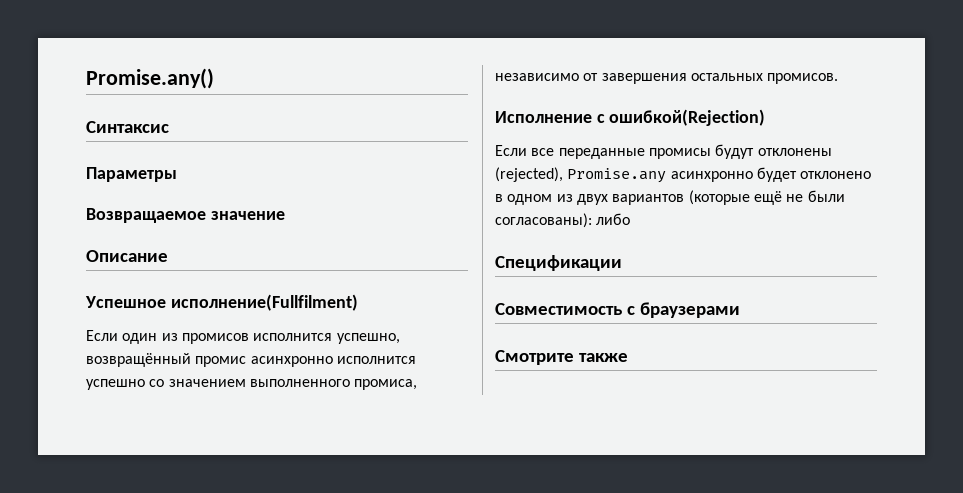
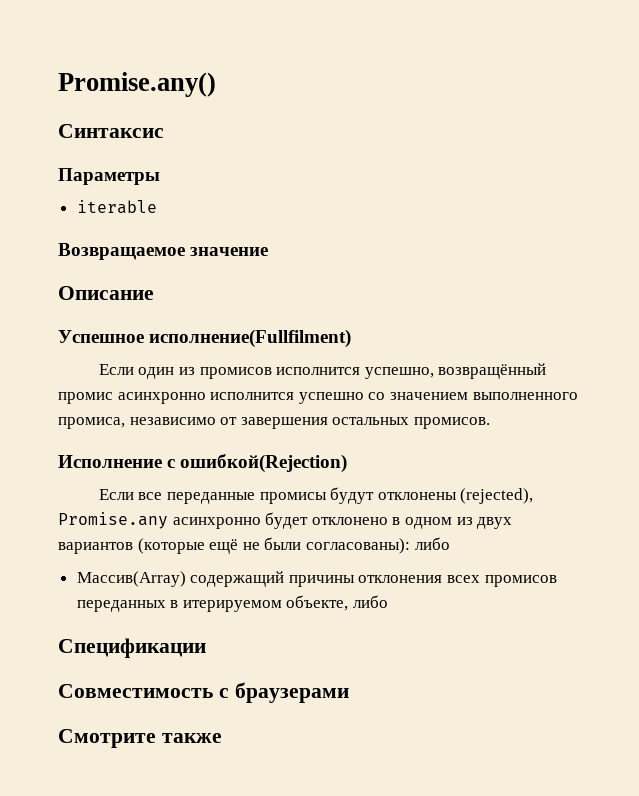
(177, 174) none -> [76,200,157,214] // iterable
(631, 219) none -> [76,571,557,587] [76,595,389,612] // Массив(Array) содержащий причины отклонения всех промисов переданных в итерируемом объекте, либо

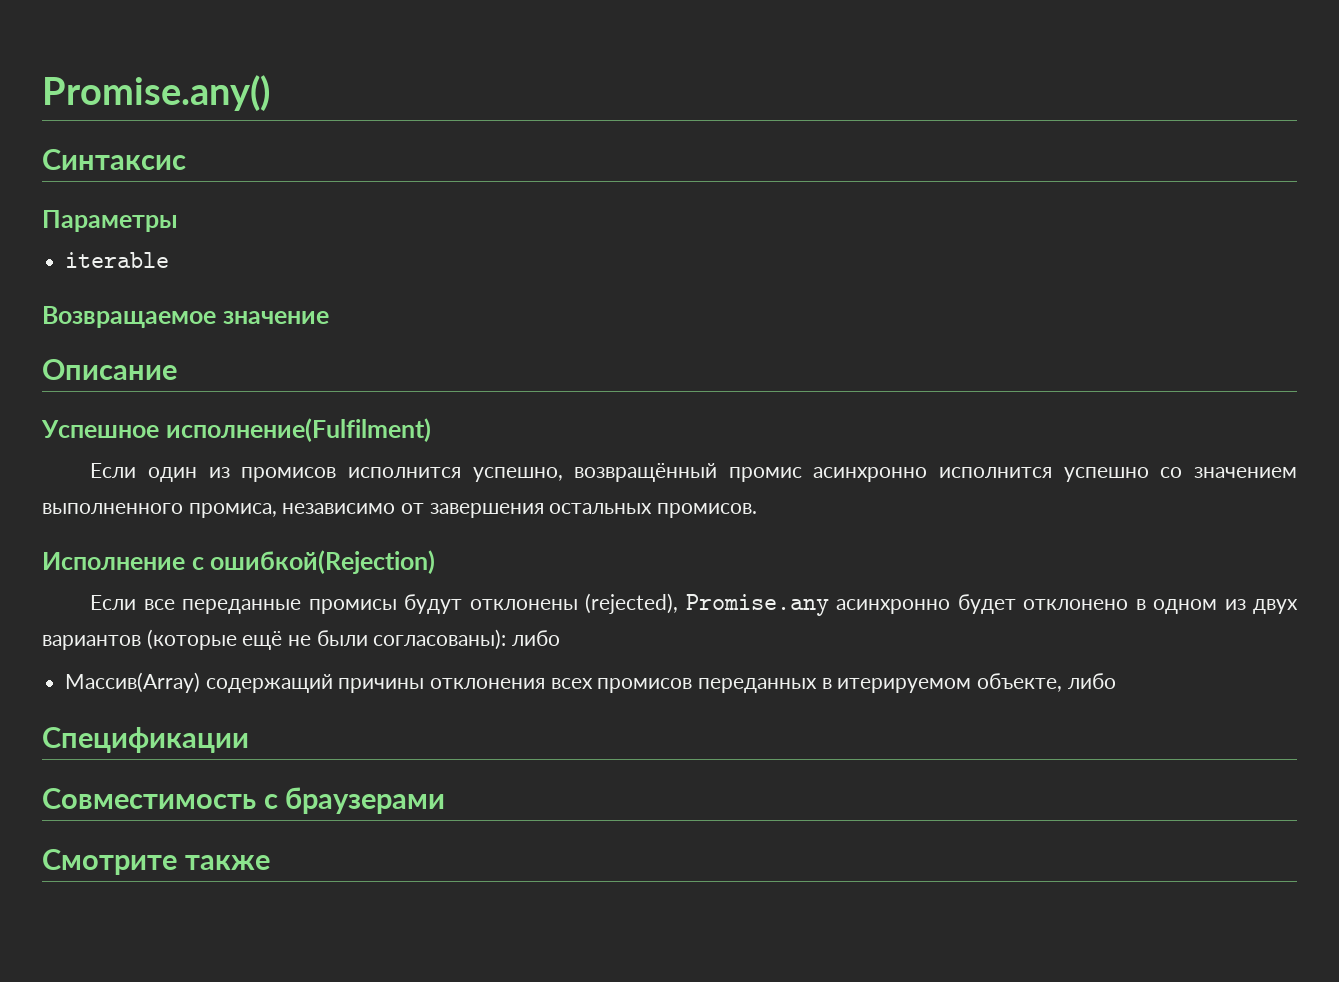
[149,329,352,348] исполнение(Fullfilment) -> [165,418,431,442] исполнение(Fulfilment)

